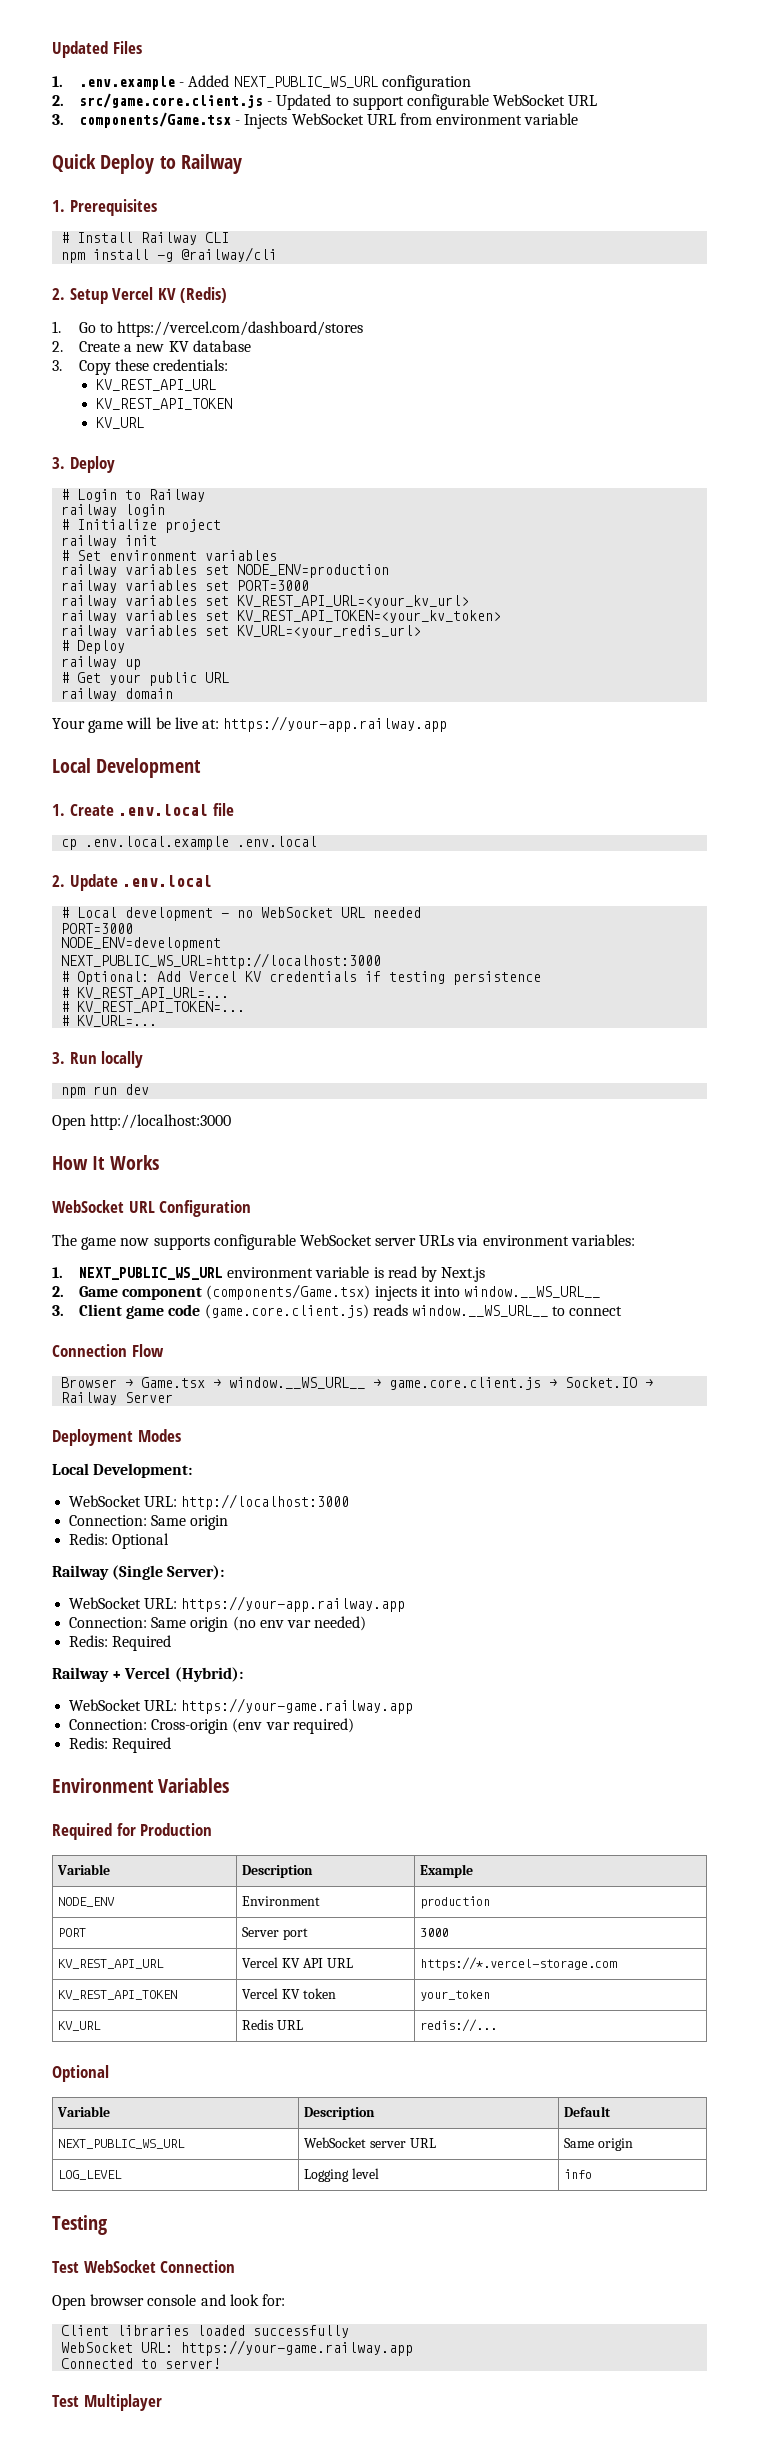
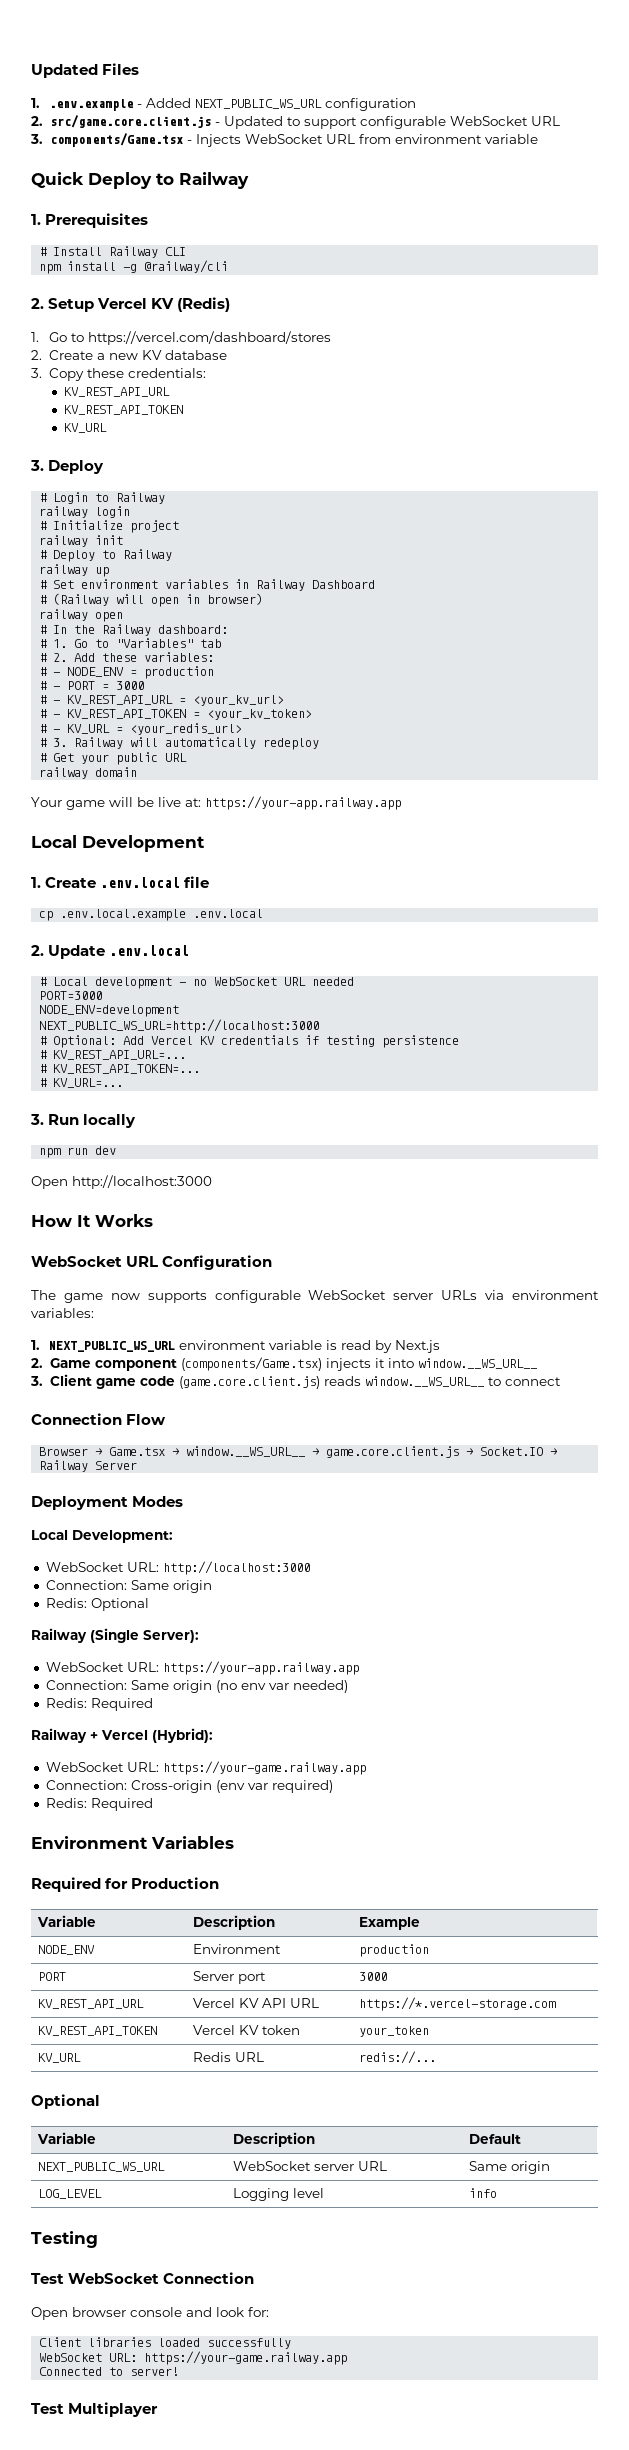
[77,550,278,561] [61,564,390,578] [61,580,310,593] [61,595,470,608] [61,610,502,623] [61,625,422,638] [61,640,126,654] [61,656,142,670] Set environment variables // railway variables set NODE_ENV=production // railway variables set PORT=3000 // railway variables set KV_REST_API_URL=<your_kv_url> // railway variables set KV_REST_API_TOKEN=<your_kv_token> // railway variables set KV_URL=<your_redis_url> // # Deploy // railway up -> [53,549,173,562] [39,564,110,577] [39,579,376,591] [39,593,264,607] [39,609,124,622] [39,624,229,636] [39,638,222,648] [39,652,215,662] [39,666,215,679] [39,681,145,690] [39,695,285,706] [39,709,313,720] [39,723,243,735] [39,737,320,750] Deploy to Railway // railway up // # Set environment variables in Railway Dashboard // # (Railway will open in browser) // railway open // # In the Railway dashboard: // # 1. Go to "Variables" tab // # 2. Add these variables: // # - NODE_ENV = production // # - PORT = 3000 // # - KV_REST_API_URL = <your_kv_url> // # - KV_REST_API_TOKEN = <your_kv_token> // # - KV_URL = <your_redis_url> // # 3. Railway will automatically redeploy

